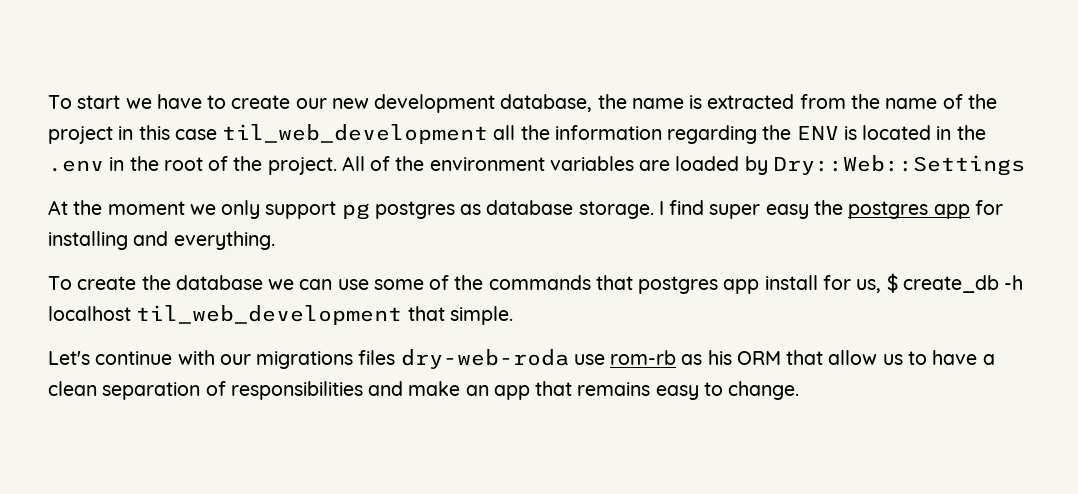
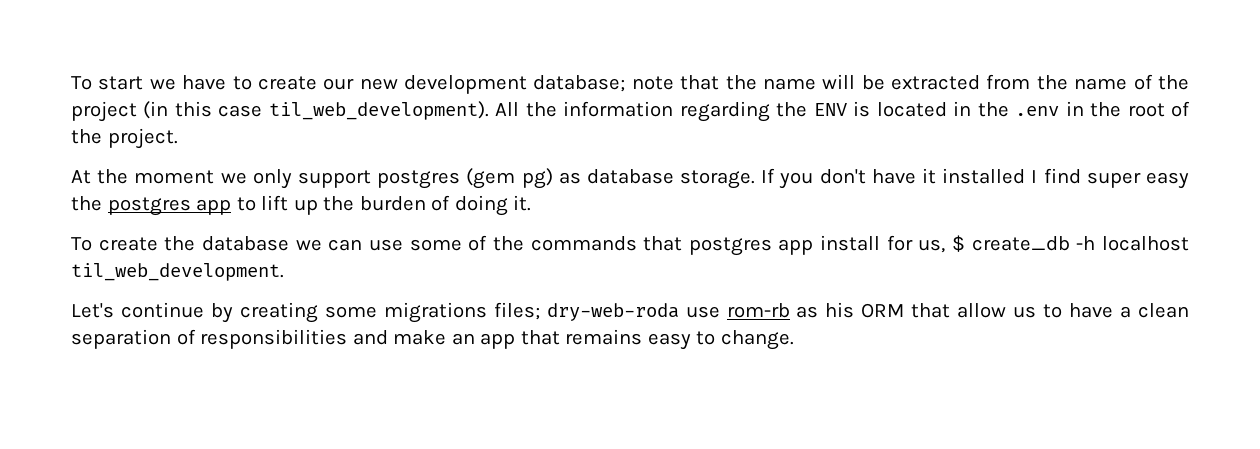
[500,94,703,112] database, the name is -> [533,74,885,92] database; note that the name will be
[118,126,134,140] in -> [143,101,169,119] (in
[222,124,516,144] til_web_development all -> [268,101,520,120] til_web_development). All
[341,155,1025,176] All of the environment variables are loaded by Dry::Web::Settings -> (178, 138) none
[341,200,654,220] pg postgres as database storage. -> [377,168,1026,189] postgres (gem pg) as database storage. If you don't have it installed
[974,200,1003,215] [48,231,275,250] for installing and everything. -> [236,195,532,216] to lift up the burden of doing it.
[136,305,513,325] til_web_development that simple. -> [71,263,284,281] til_web_development.
[177,350,396,369] with our migrations files -> [210,302,540,323] by creating some migrations files;

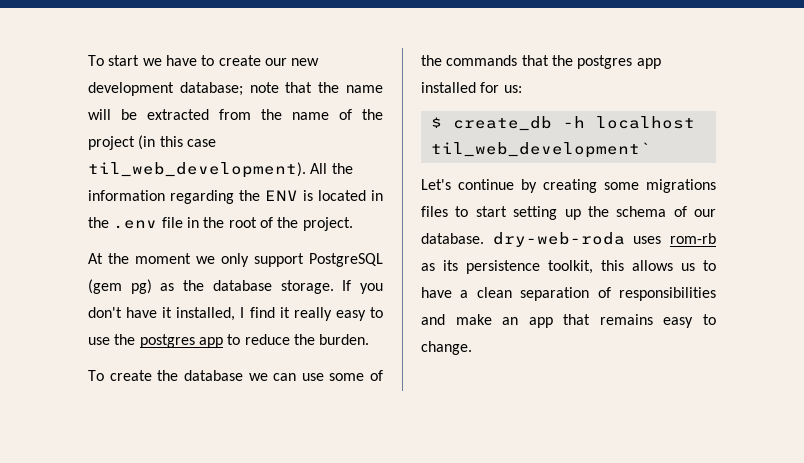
(1060, 111) none -> [161,217,183,228] file
[377,170,461,189] postgres -> [309,253,383,267] PostgreSQL
(581, 178) none -> [183,280,205,291] the
[942,168,1026,184] installed -> [176,307,236,321] installed,
[1086,172,1189,189] [71,195,532,216] super easy the postgres app to lift up the burden of doing it. -> [279,307,383,321] [88,334,370,348] it really easy to use the postgres app to reduce the burden.
[688,235,946,256] postgres app install for us, -> [551,55,661,69] [421,82,522,93] the postgres app installed for us: //
[71,263,284,281] til_web_development. -> [430,142,651,158] til_web_development`
[493,302,1007,321] files; dry-web-roda use rom-rb as his ORM that allow -> [421,206,716,220] [421,232,716,247] [421,260,673,274] files to start setting up the schema of our database. dry-web-roda uses rom-rb as its persistence toolkit, this allows

